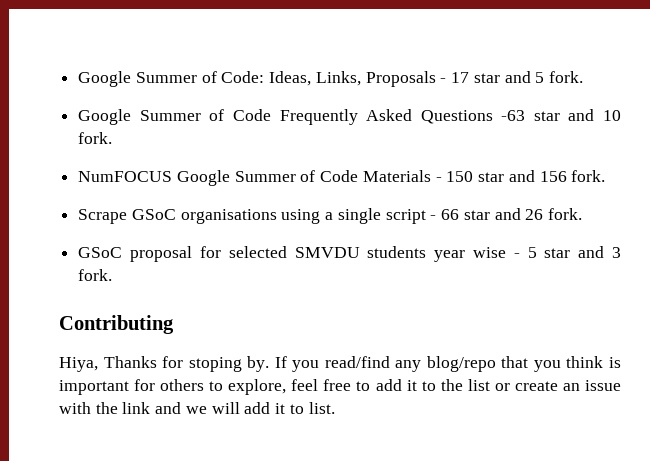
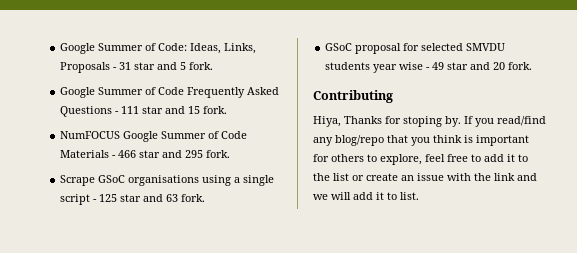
[451,72,470,83] 17 -> [119,62,132,70] 31
[501,109,621,121] -63 star and 10 -> [115,106,201,114] - 111 star and 15
[446,170,567,182] 150 star and 156 -> [118,150,204,158] 466 star and 295
[441,208,544,220] 66 star and 26 -> [99,194,179,202] 125 star and 63
[527,246,621,258] 5 star and 3 -> [432,62,506,70] 49 star and 20

